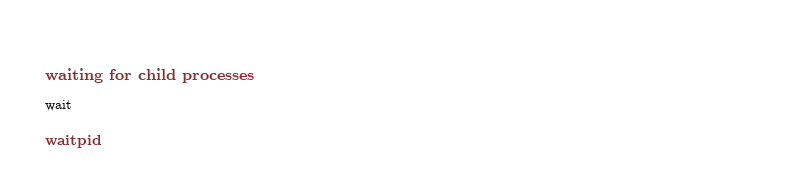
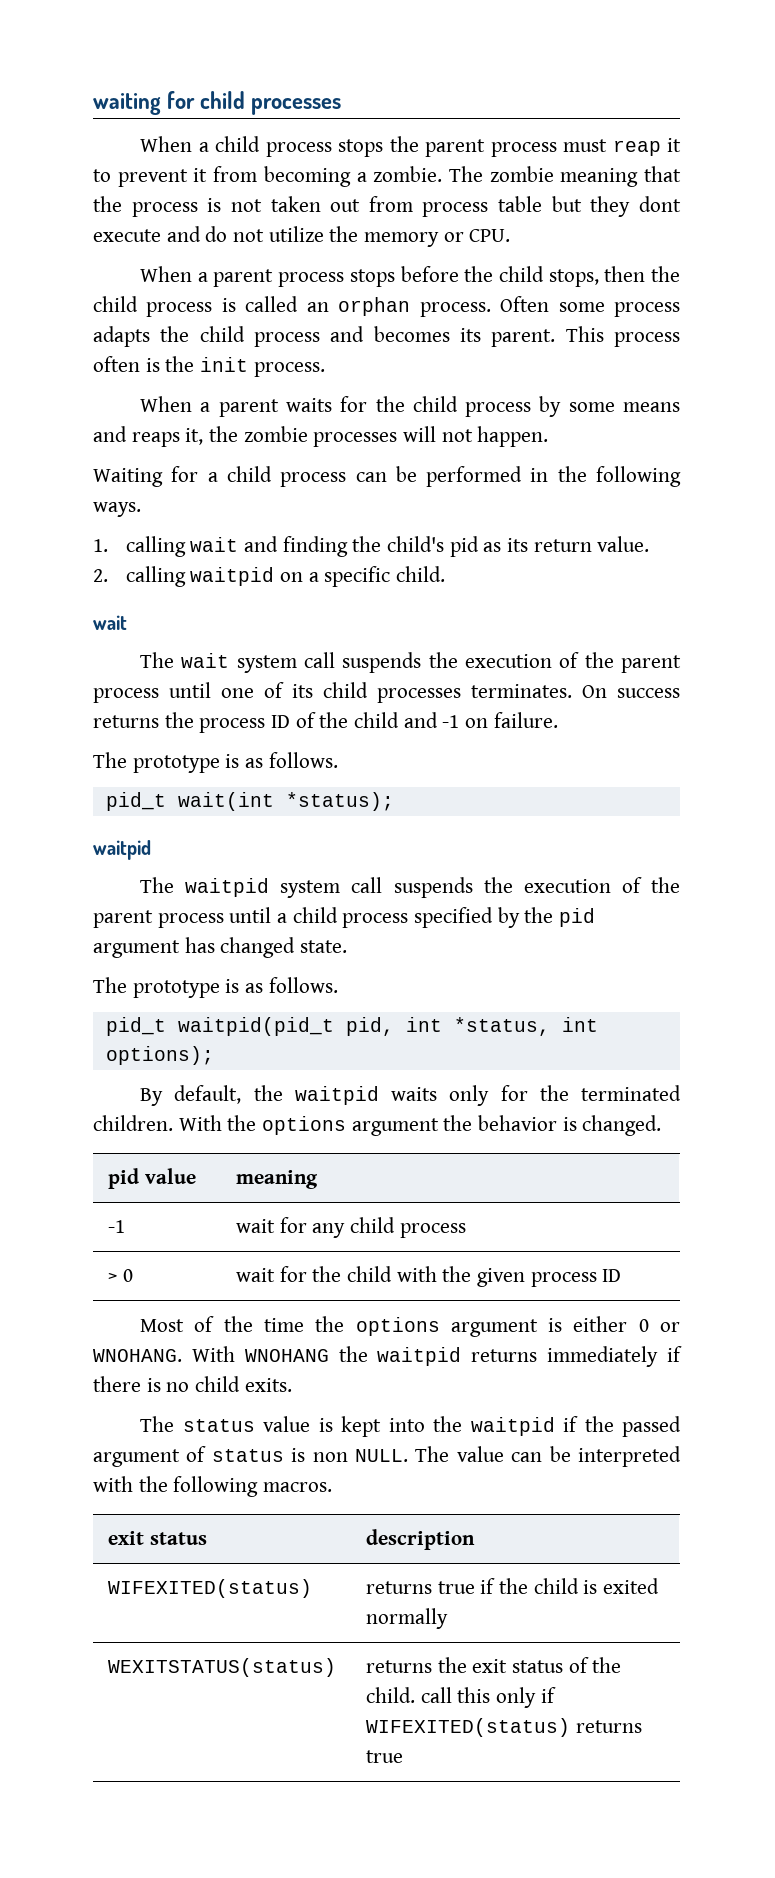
[45,100,71,111] [45,135,102,148] wait // waitpid -> [140,136,681,157] [93,166,681,187] [93,196,681,217] [93,226,511,247] [140,266,680,287] [93,296,681,317] [93,326,680,347] [93,356,325,377] [140,396,680,417] [93,426,549,447] [93,466,681,487] [93,502,141,517] [93,536,650,557] [93,566,446,587] [93,615,127,630] [140,652,681,673] [93,682,680,703] [93,712,558,733] [93,752,338,773] [105,792,394,811] [93,840,151,860] [140,877,680,898] [93,907,596,928] [93,937,348,958] [93,977,338,998] [105,1017,598,1036] [105,1046,214,1065] [140,1085,681,1106] [93,1115,662,1136] [107,1168,196,1189] [235,1170,318,1189] [107,1220,125,1233] [235,1217,466,1238] [107,1269,133,1282] [235,1266,622,1287] [140,1316,681,1337] [93,1346,682,1367] [93,1376,292,1392] [140,1416,681,1437] [93,1446,681,1467] [93,1476,333,1497] [107,1531,207,1545] [365,1529,475,1550] [107,1579,312,1598] [365,1578,659,1594] [365,1608,448,1629] [107,1658,336,1677] [365,1657,622,1673] [365,1687,556,1708] [365,1718,642,1737] [365,1750,403,1763] When a child process stops the parent process must reap it to prevent it from becoming a zombie. The zombie meaning that the process is not taken out from process table but they dont execute and do not utilize the memory or CPU. // When a parent process stops before the child stops, then the child process is called an orphan process. Often some process adapts the child process and becomes its parent. This process often is the init process. // When a parent waits for the child process by some means and reaps it, the zombie processes will not happen. // Waiting for a child process can be performed in the following ways. // 1. calling wait and finding the child's pid as its return value. // 2. calling waitpid on a specific child. // wait // The wait system call suspends the execution of the parent process until one of its child processes terminates. On success returns the process ID of the child and -1 on failure. // The prototype is as follows. // pid_t wait(int *status); // waitpid // The waitpid system call suspends the execution of the parent process until a child process specified by the pid argument has changed state. // The prototype is as follows. // pid_t waitpid(pid_t pid, int *status, int options); // By default, the waitpid waits only for the terminated children. With the options argument the behavior is changed. // pid value | meaning // -1 | wait for any child process // > 0 | wait for the child with the given process ID // Most of the time the options argument is either 0 or WNOHANG. With WNOHANG the waitpid returns immediately if there is no child exits. // The status value is kept into the waitpid if the passed argument of status is non NULL. The value can be interpreted with the following macros. // exit status | description // WIFEXITED(status) | returns true if the child is exited normally // WEXITSTATUS(status) | returns the exit status of the child. call this only if WIFEXITED(status) returns true

